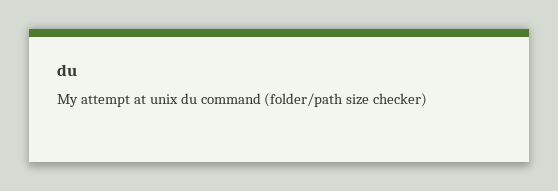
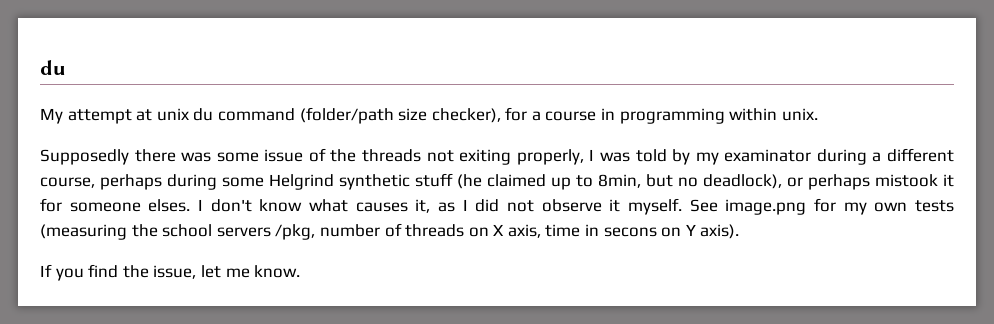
[373,93,428,107] checker) -> [431,107,818,124] [40,148,954,165] [40,173,954,190] [40,198,954,215] [40,223,740,240] [40,264,301,281] checker), for a course in programming within unix. // Supposedly there was some issue of the threads not exiting properly, I was told by my examinator during a different course, perhaps during some Helgrind synthetic stuff (he claimed up to 8min, but no deadlock), or perhaps mistook it for someone elses. I don't know what causes it, as I did not observe it myself. See image.png for my own tests (measuring the school servers /pkg, number of threads on X axis, time in secons on Y axis). // If you find the issue, let me know.

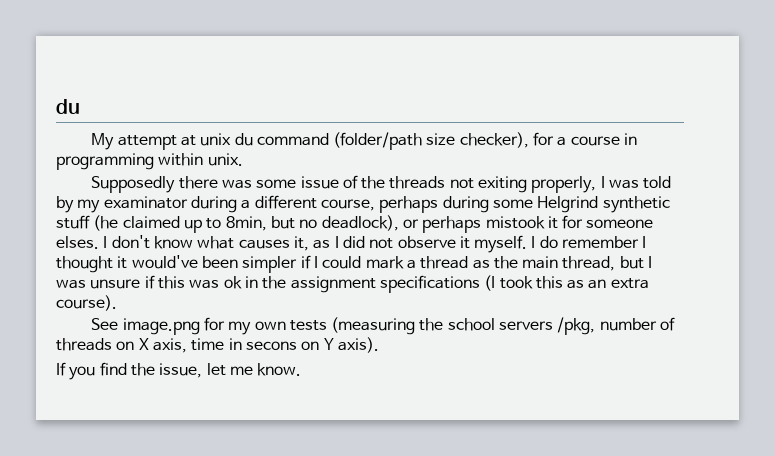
(682, 206) none -> [531,236,647,248] [56,255,653,273] [56,275,649,293] [56,295,117,311] I do remember I thought it would've been simpler if I could mark a thread as the main thread, but I was unsure if this was ok in the assignment specifications (I took this as an extra course). //

